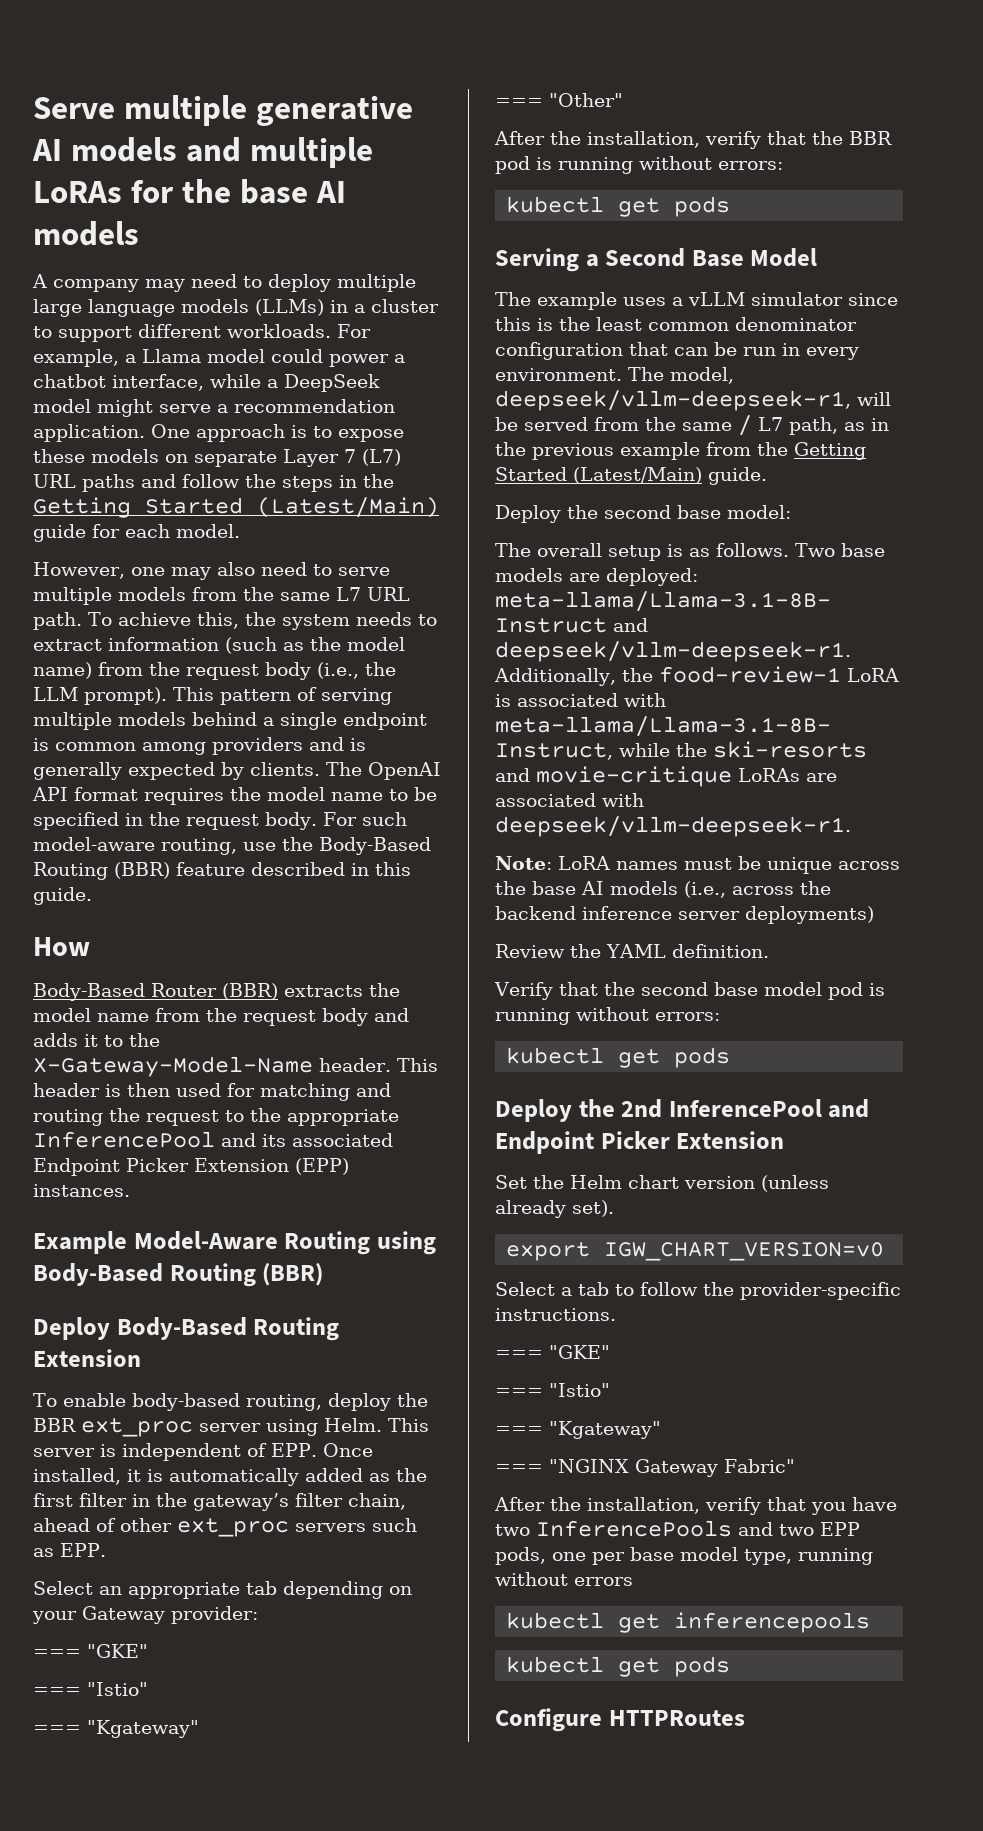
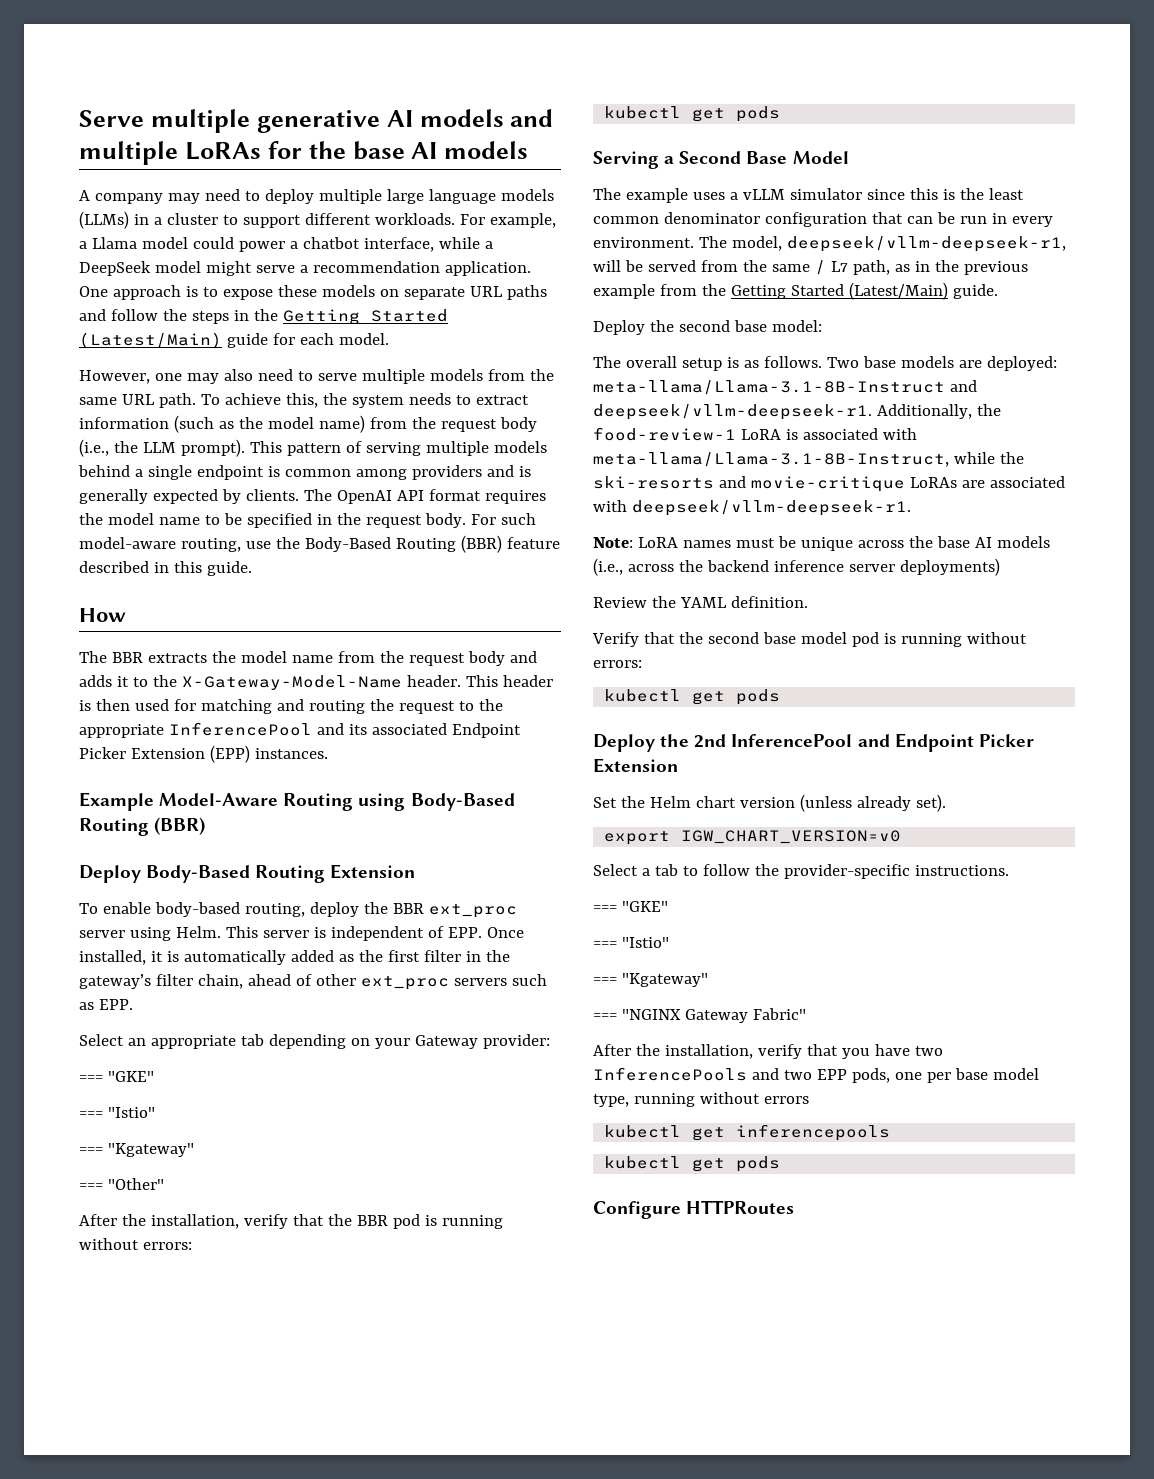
[283,449,401,467] Layer 7 (L7) -> (465, 293) none
[336,587,361,601] L7 -> (117, 401) none
[33,983,278,1001] Body-Based Router (BBR) -> [79,651,143,663] The BBR

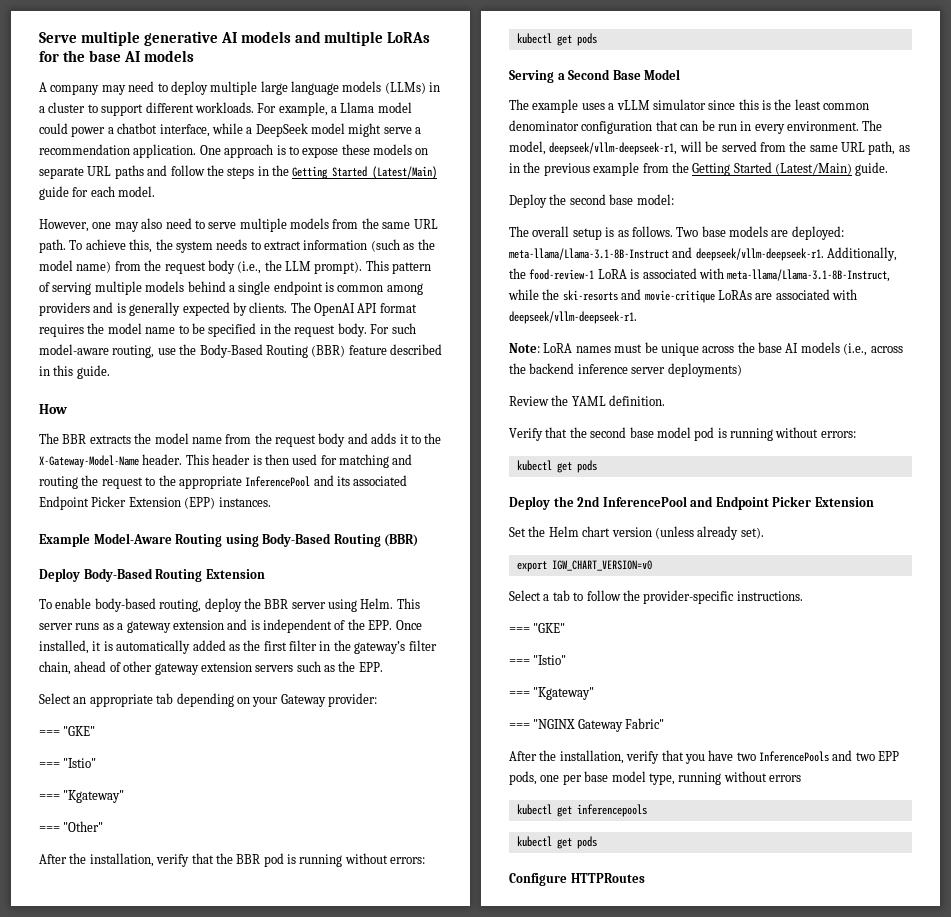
[428,904,517,918] ext_proc -> (289, 604) none
(309, 934) none -> [75,619,248,633] runs as a gateway extension and
(444, 932) none -> [347,619,365,630] the
[360,976,449,990] ext_proc -> [154,662,252,675] gateway extension
(94, 1006) none -> [338,661,356,672] the
[814,260,848,275] / L7 -> [841,142,865,152] URL

